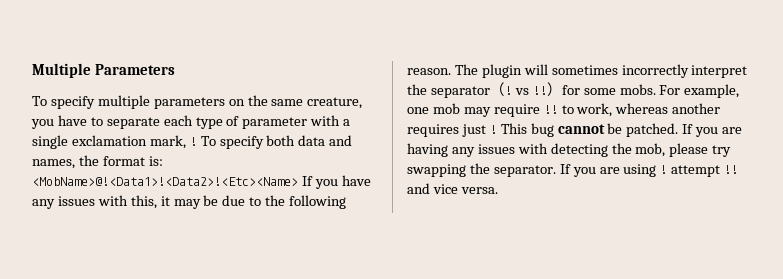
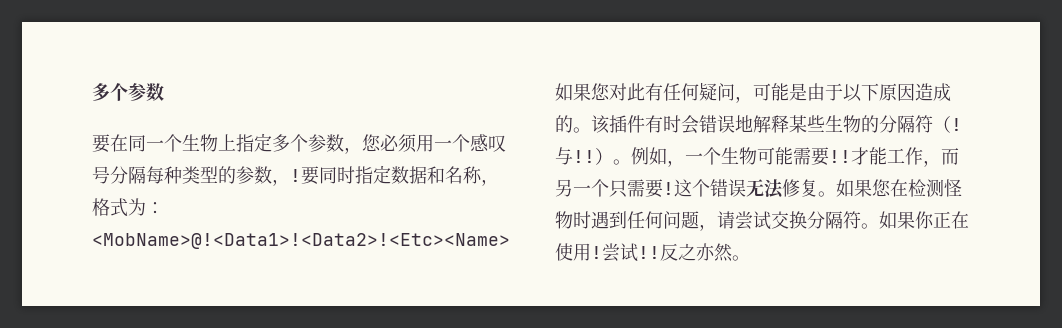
[32,63,175,78] [32,95,363,109] [31,115,351,129] [32,135,353,149] [32,155,163,169] [32,175,371,189] [32,195,347,209] [407,64,748,78] [407,84,490,98] Multiple Parameters // To specify multiple parameters on the same creature, you have to separate each type of parameter with a single exclamation mark, ! To specify both data and names, the format is: <MobName>@!<Data1>!<Data2>!<Etc><Name> If you have any issues with this, it may be due to the following reason. The plugin will sometimes incorrectly interpret the separator -> [92,83,164,101] [92,133,506,154] [92,165,499,186] [92,198,164,217] [92,233,510,249] [555,82,951,103] [555,115,933,134] 多个参数 // 要在同一个生物上指定多个参数，您必须用一个感叹号分隔每种类型的参数，!要同时指定数据和名称，格式为：<MobName>@!<Data1>!<Data2>!<Etc><Name>如果您对此有任何疑问，可能是由于以下原因造成的。该插件有时会错误地解释某些生物的分隔符
[514,88,529,95] vs -> [555,147,573,165] 与
[561,84,740,98] [407,103,721,117] [407,123,743,137] [407,143,732,157] [407,163,739,177] [407,183,498,194] for some mobs. For example, one mob may require !! to work, whereas another requires just ! This bug cannot be patched. If you are having any issues with detecting the mob, please try swapping the separator. If you are using ! attempt !! and vice versa. -> [613,147,959,167] [555,179,962,199] [555,211,969,231] [555,243,750,262] 。例如，一个生物可能需要!!才能工作，而另一个只需要!这个错误无法修复。如果您在检测怪物时遇到任何问题，请尝试交换分隔符。如果你正在使用!尝试!!反之亦然。

